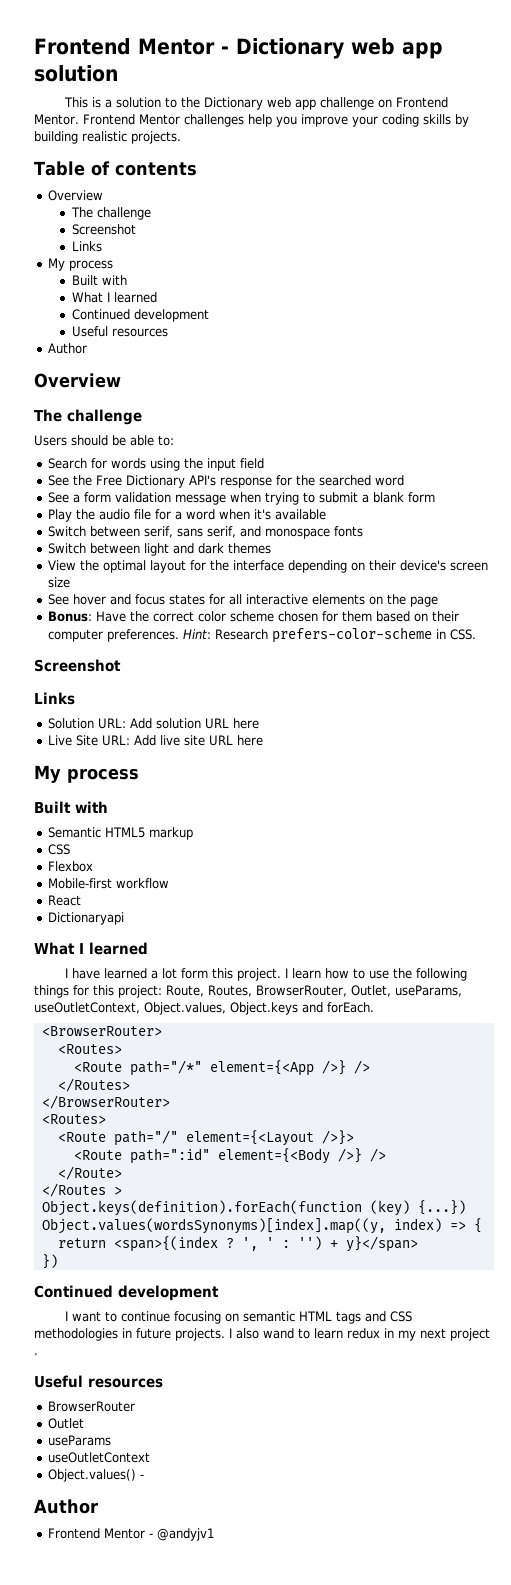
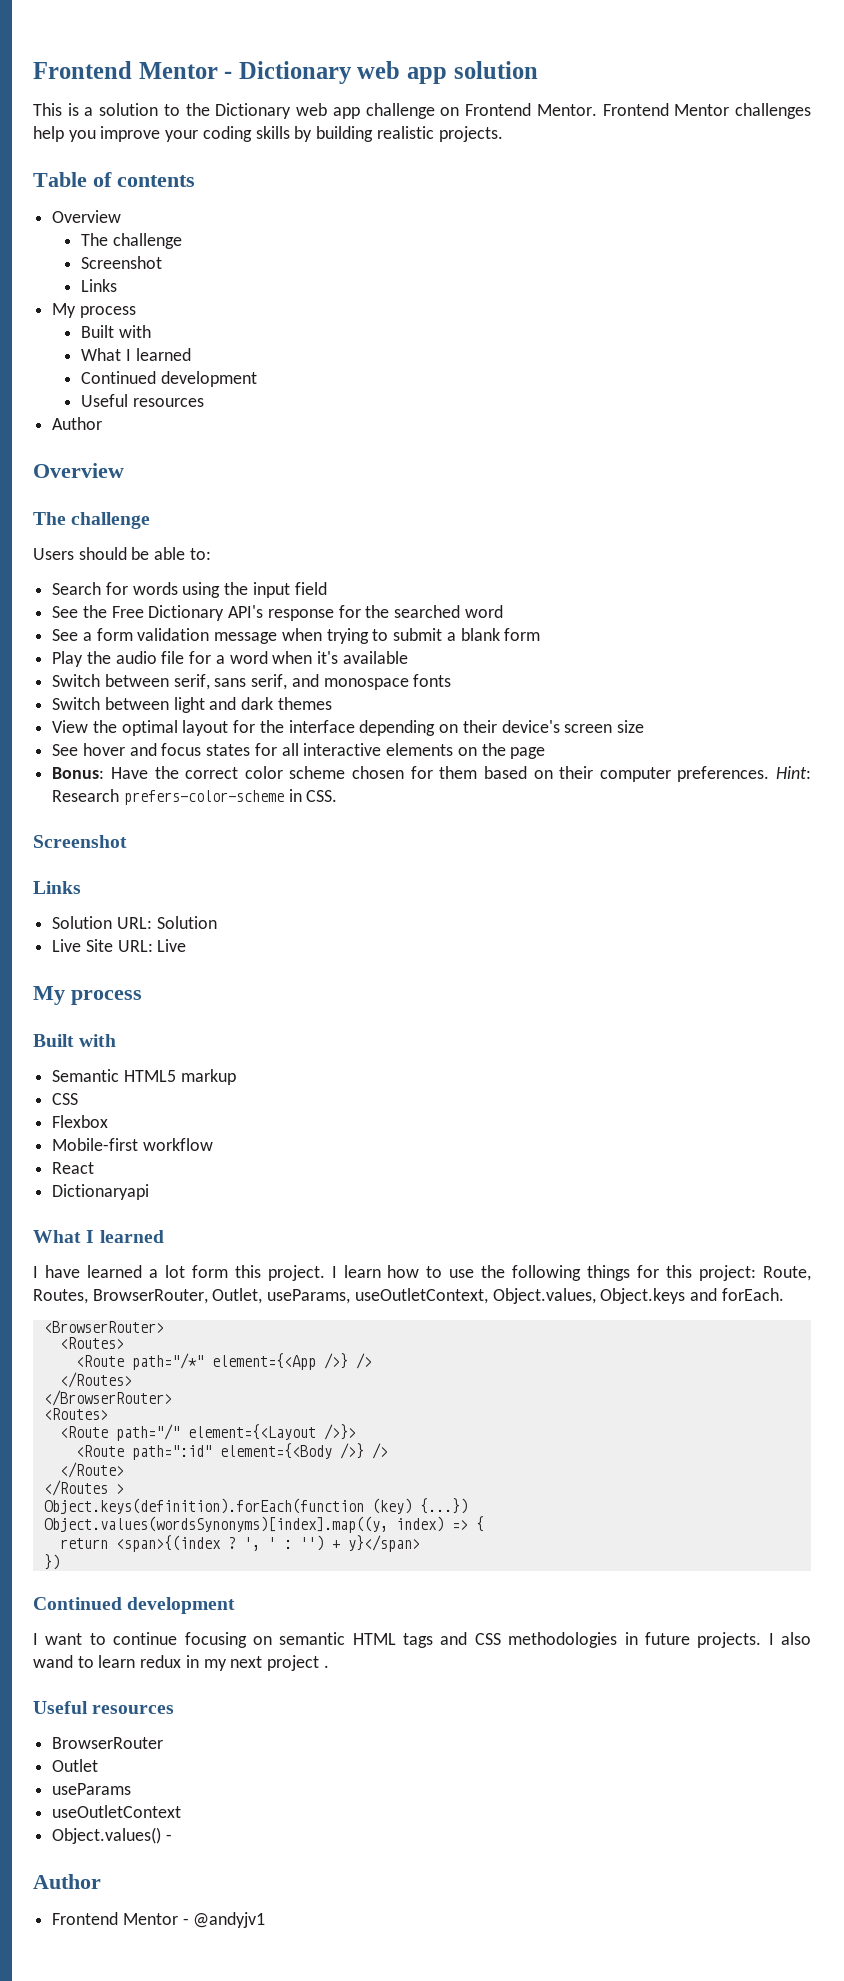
[130,718,260,729] Add solution URL here -> [156,916,217,929] Solution
[134,735,264,746] Add live site URL here -> [157,939,187,952] Live

